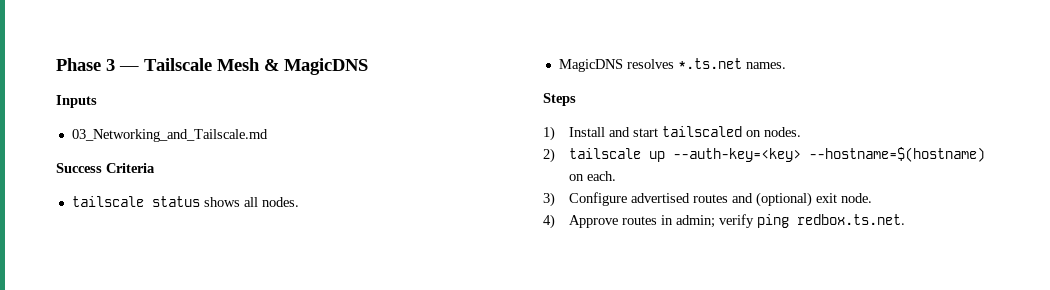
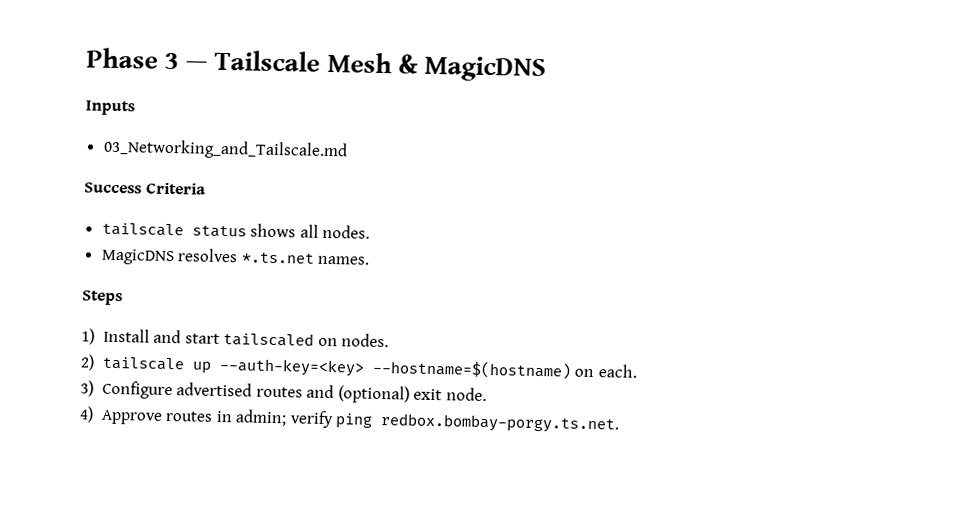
[797,214,906,225] redbox.ts.net. -> [380,413,620,434] redbox.bombay-porgy.ts.net.

